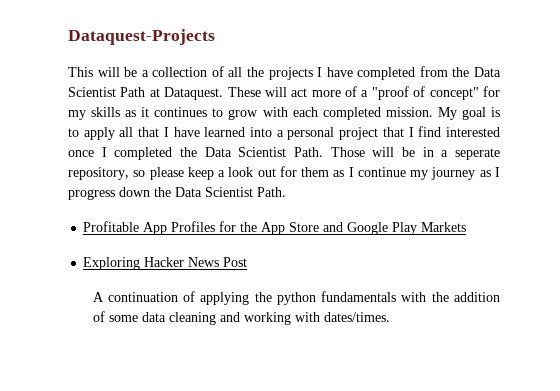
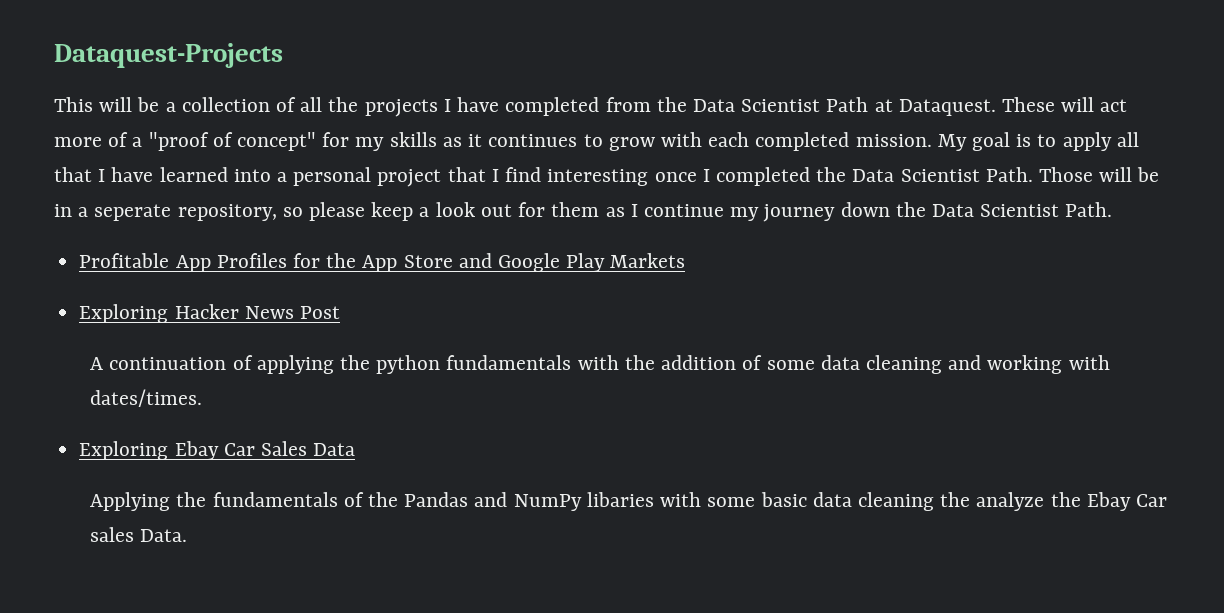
[446,127,501,137] interested -> [547,169,649,186] interesting
[479,167,500,177] [68,189,115,200] as I progress -> (836, 213) none
(390, 317) none -> [79,441,356,460] [90,492,1167,511] [90,527,188,542] // Exploring Ebay Car Sales Data // Applying the fundamentals of the Pandas and NumPy libaries with some basic data cleaning the analyze the Ebay Car sales Data.

